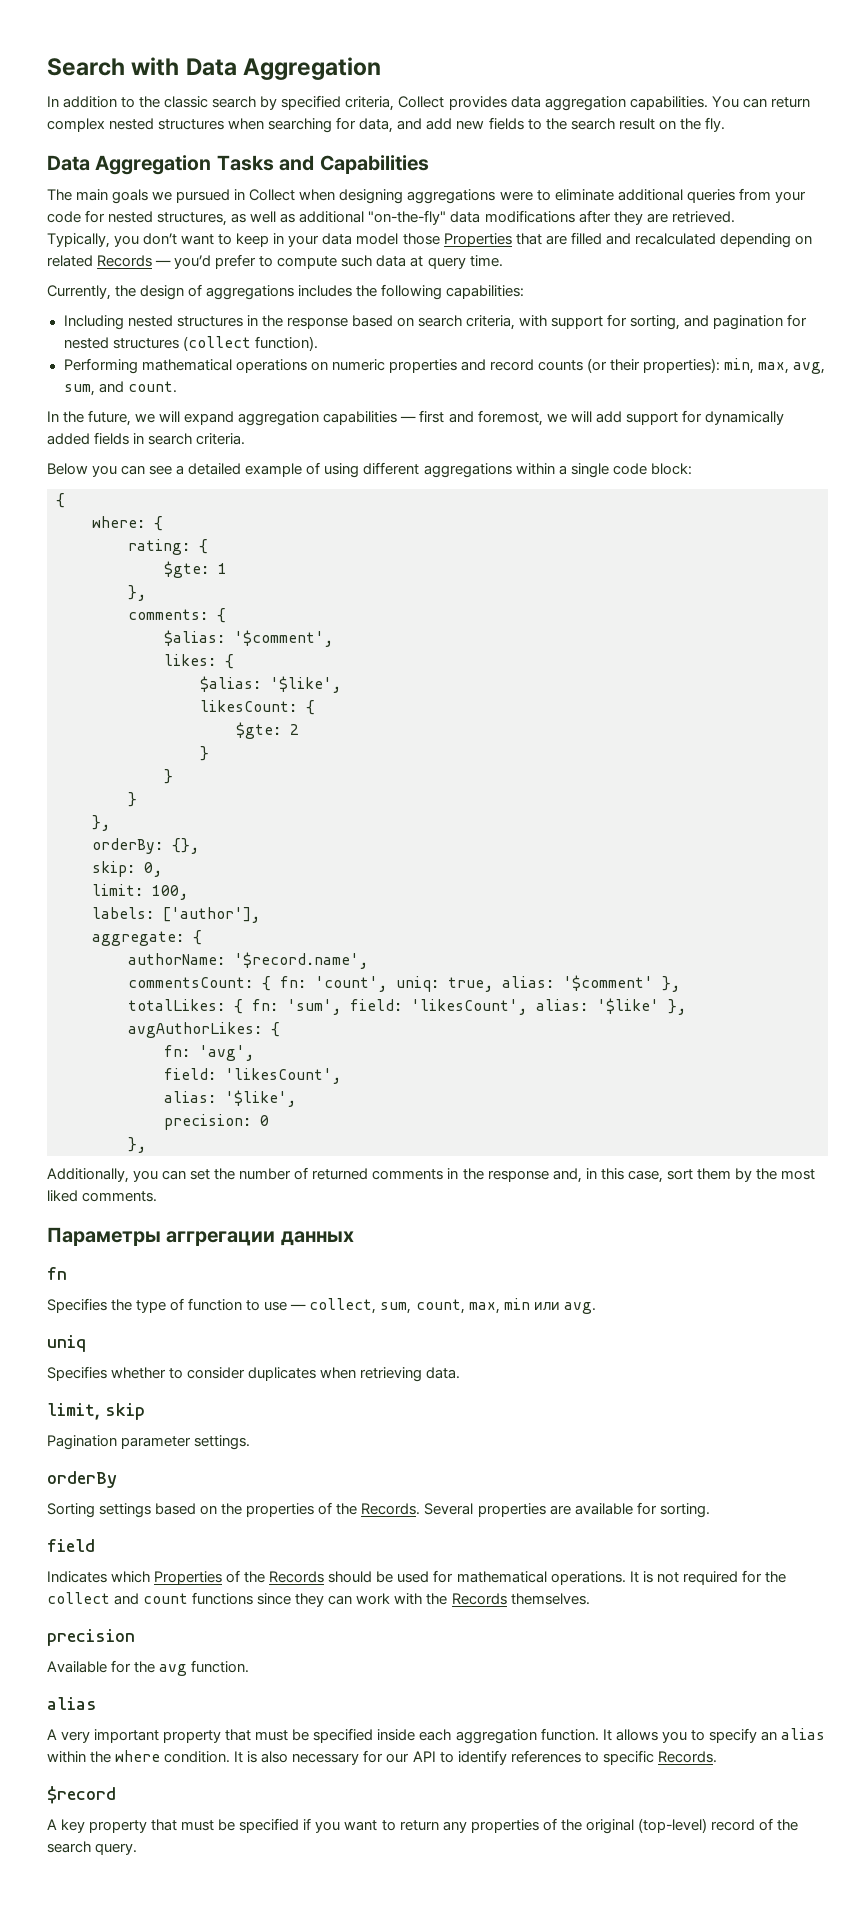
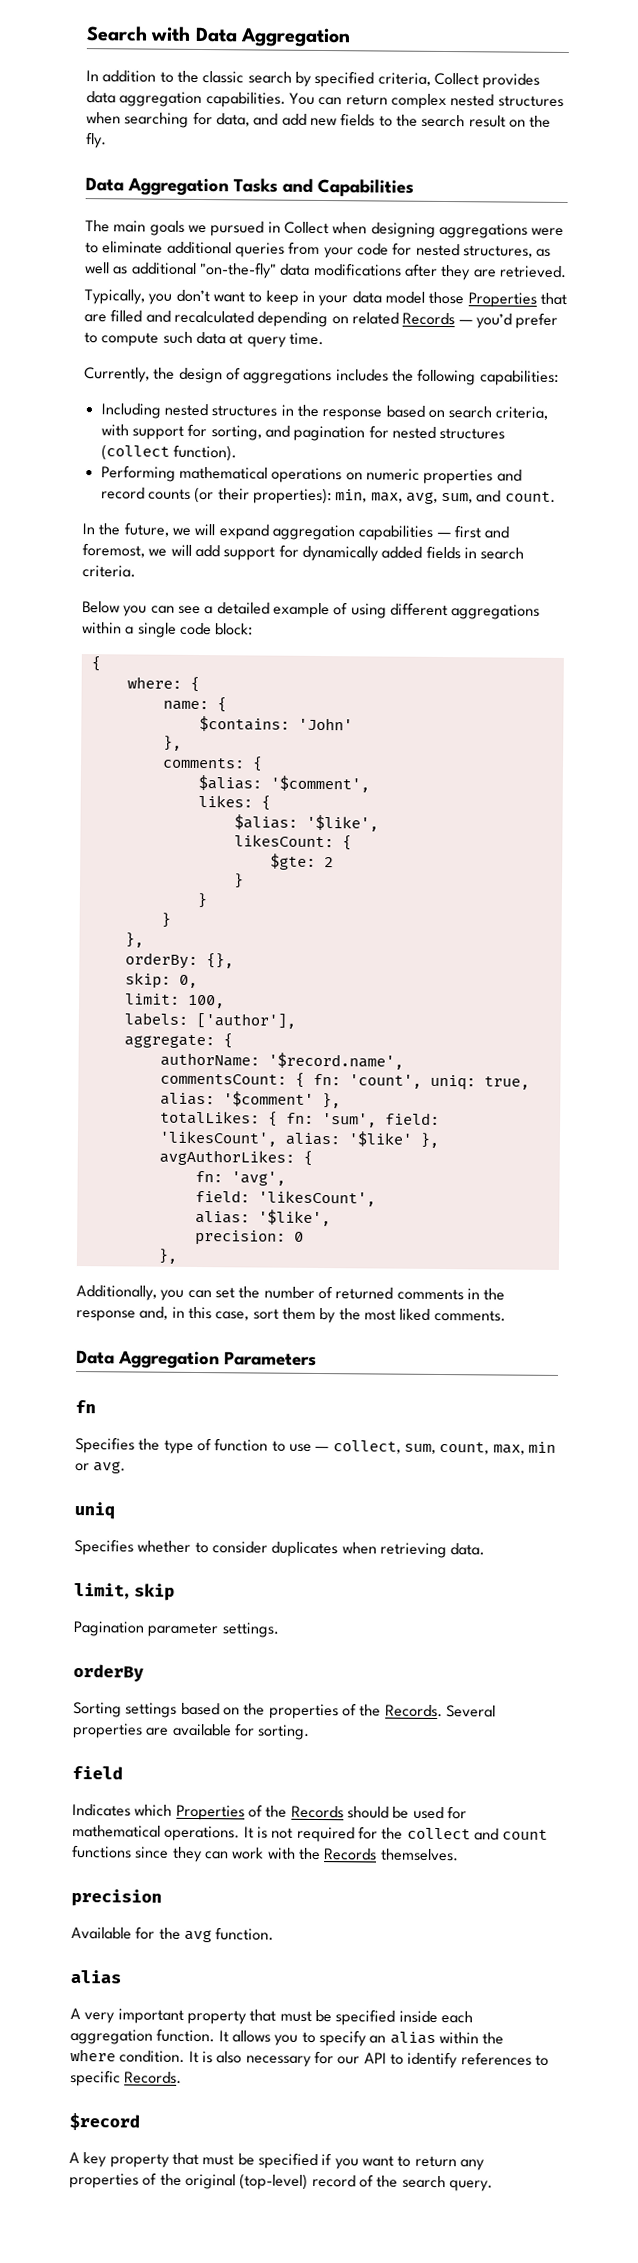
[128,539,208,555] [164,561,227,578] rating: { // $gte: 1 -> [162,697,227,713] [198,715,353,732] name: { // $contains: 'John'
[47,1227,354,1246] Параметры аггрегации данных -> [76,1350,317,1370] Data Aggregation Parameters
[533,1302,560,1310] или -> [75,1463,90,1472] or

